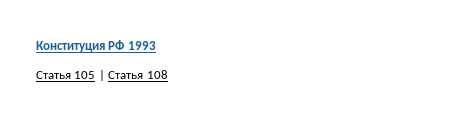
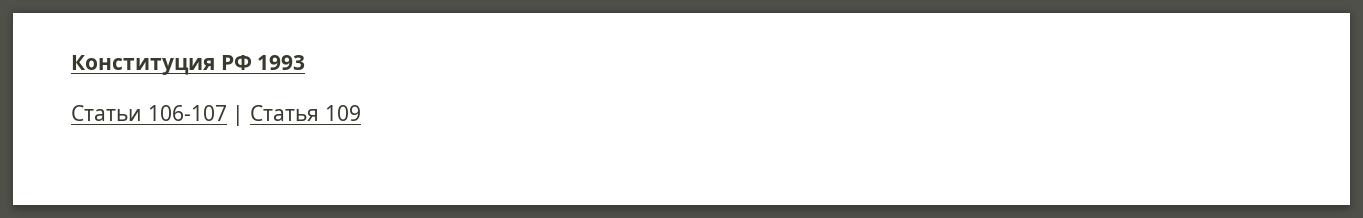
[36,71,96,79] Статья 105 -> [71,105,227,121] Статьи 106-107
[146,70,168,79] 108 -> [324,105,361,121] 109

